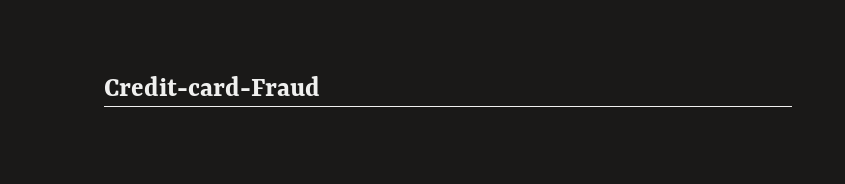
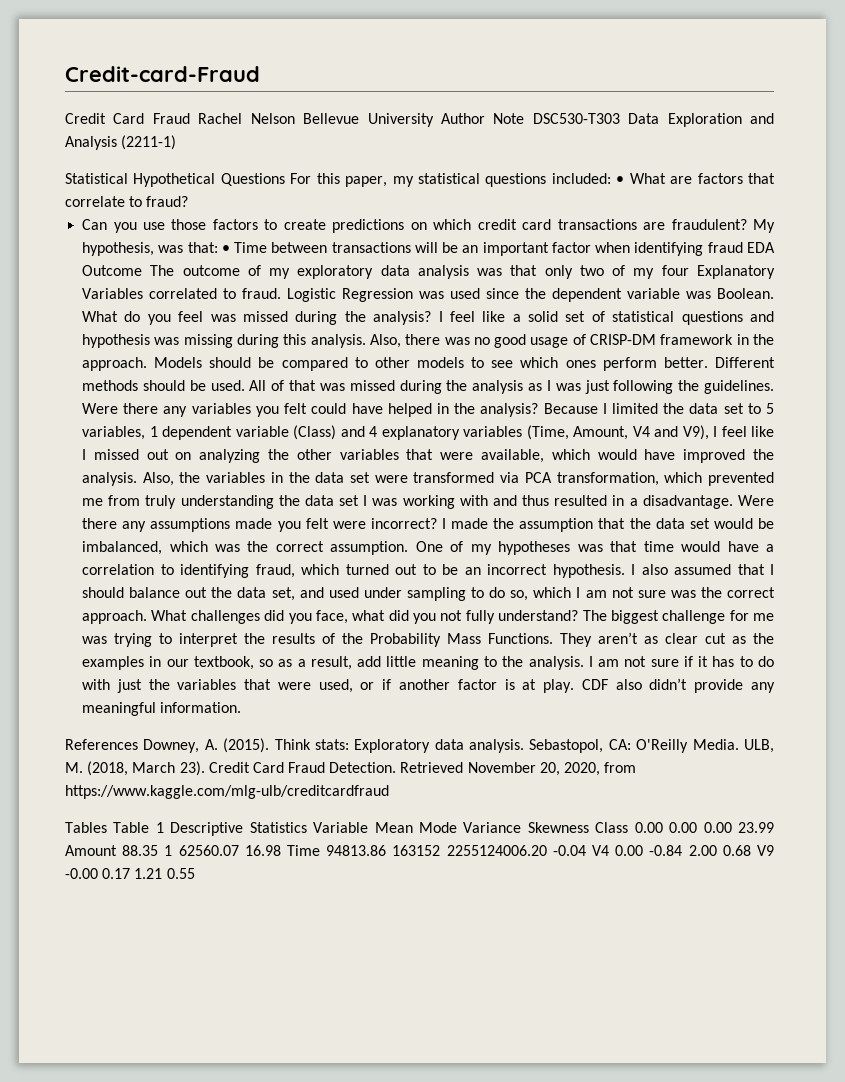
(320, 86) none -> [65,113,774,127] [65,135,177,150] [65,173,776,187] [65,196,189,207] [82,219,775,233] [82,242,775,256] [82,265,775,279] [82,288,775,302] [82,311,774,325] [82,334,774,348] [82,357,776,371] [82,380,774,394] [82,403,775,417] [82,425,775,440] [82,449,774,463] [82,472,774,486] [82,495,774,509] [82,518,775,532] [82,541,775,555] [82,564,775,578] [82,587,775,601] [82,610,775,624] [82,632,774,647] [82,656,774,670] [82,678,775,693] [82,702,242,716] [65,738,774,753] [65,761,637,776] [65,785,389,799] [65,822,775,836] [65,845,775,856] [65,868,195,879] // Credit Card Fraud Rachel Nelson Bellevue University Author Note DSC530-T303 Data Exploration and Analysis (2211-1) // Statistical Hypothetical Questions For this paper, my statistical questions included: • What are factors that correlate to fraud? // Can you use those factors to create predictions on which credit card transactions are fraudulent? My hypothesis, was that: • Time between transactions will be an important factor when identifying fraud EDA Outcome The outcome of my exploratory data analysis was that only two of my four Explanatory Variables correlated to fraud. Logistic Regression was used since the dependent variable was Boolean. What do you feel was missed during the analysis? I feel like a solid set of statistical questions and hypothesis was missing during this analysis. Also, there was no good usage of CRISP-DM framework in the approach. Models should be compared to other models to see which ones perform better. Different methods should be used. All of that was missed during the analysis as I was just following the guidelines. Were there any variables you felt could have helped in the analysis? Because I limited the data set to 5 variables, 1 dependent variable (Class) and 4 explanatory variables (Time, Amount, V4 and V9), I feel like I missed out on analyzing the other variables that were available, which would have improved the analysis. Also, the variables in the data set were transformed via PCA transformation, which prevented me from truly understanding the data set I was working with and thus resulted in a disadvantage. Were there any assumptions made you felt were incorrect? I made the assumption that the data set would be imbalanced, which was the correct assumption. One of my hypotheses was that time would have a correlation to identifying fraud, which turned out to be an incorrect hypothesis. I also assumed that I should balance out the data set, and used under sampling to do so, which I am not sure was the correct approach. What challenges did you face, what did you not fully understand? The biggest challenge for me was trying to interpret the results of the Probability Mass Functions. They aren’t as clear cut as the examples in our textbook, so as a result, add little meaning to the analysis. I am not sure if it has to do with just the variables that were used, or if another factor is at play. CDF also didn’t provide any meaningful information. // References Downey, A. (2015). Think stats: Exploratory data analysis. Sebastopol, CA: O'Reilly Media. ULB, M. (2018, March 23). Credit Card Fraud Detection. Retrieved November 20, 2020, from https://www.kaggle.com/mlg-ulb/creditcardfraud // Tables Table 1 Descriptive Statistics Variable Mean Mode Variance Skewness Class 0.00 0.00 0.00 23.99 Amount 88.35 1 62560.07 16.98 Time 94813.86 163152 2255124006.20 -0.04 V4 0.00 -0.84 2.00 0.68 V9 -0.00 0.17 1.21 0.55

